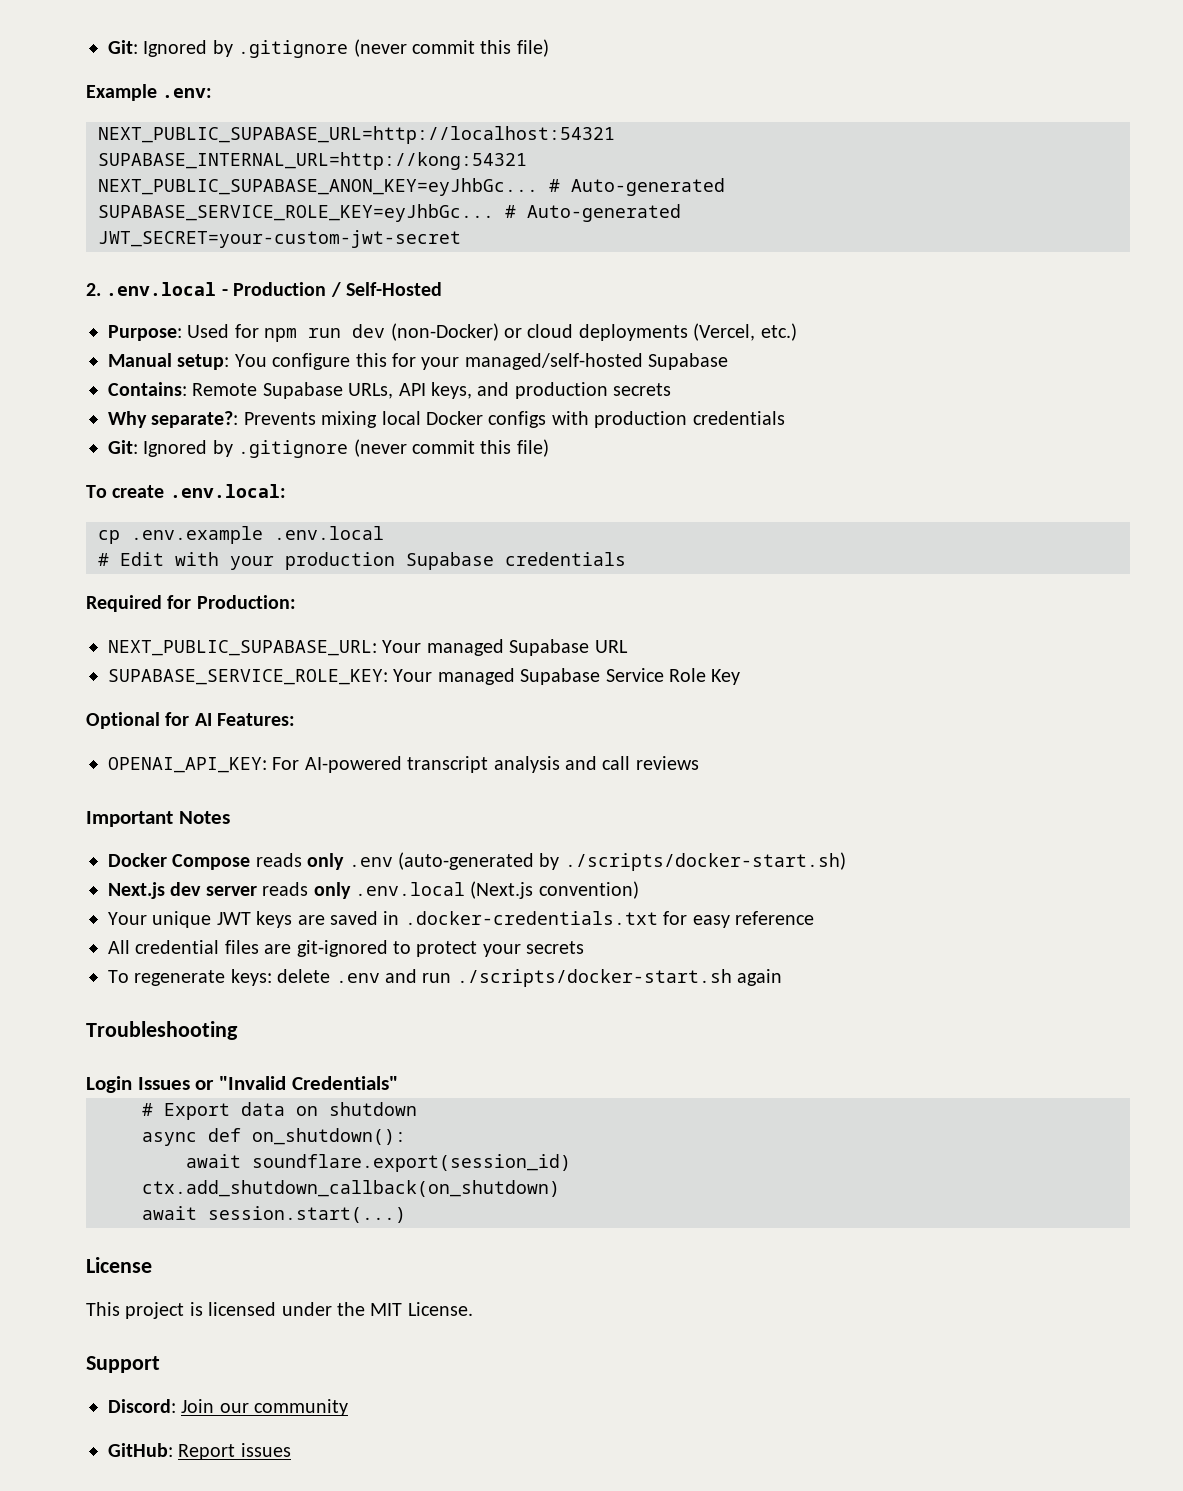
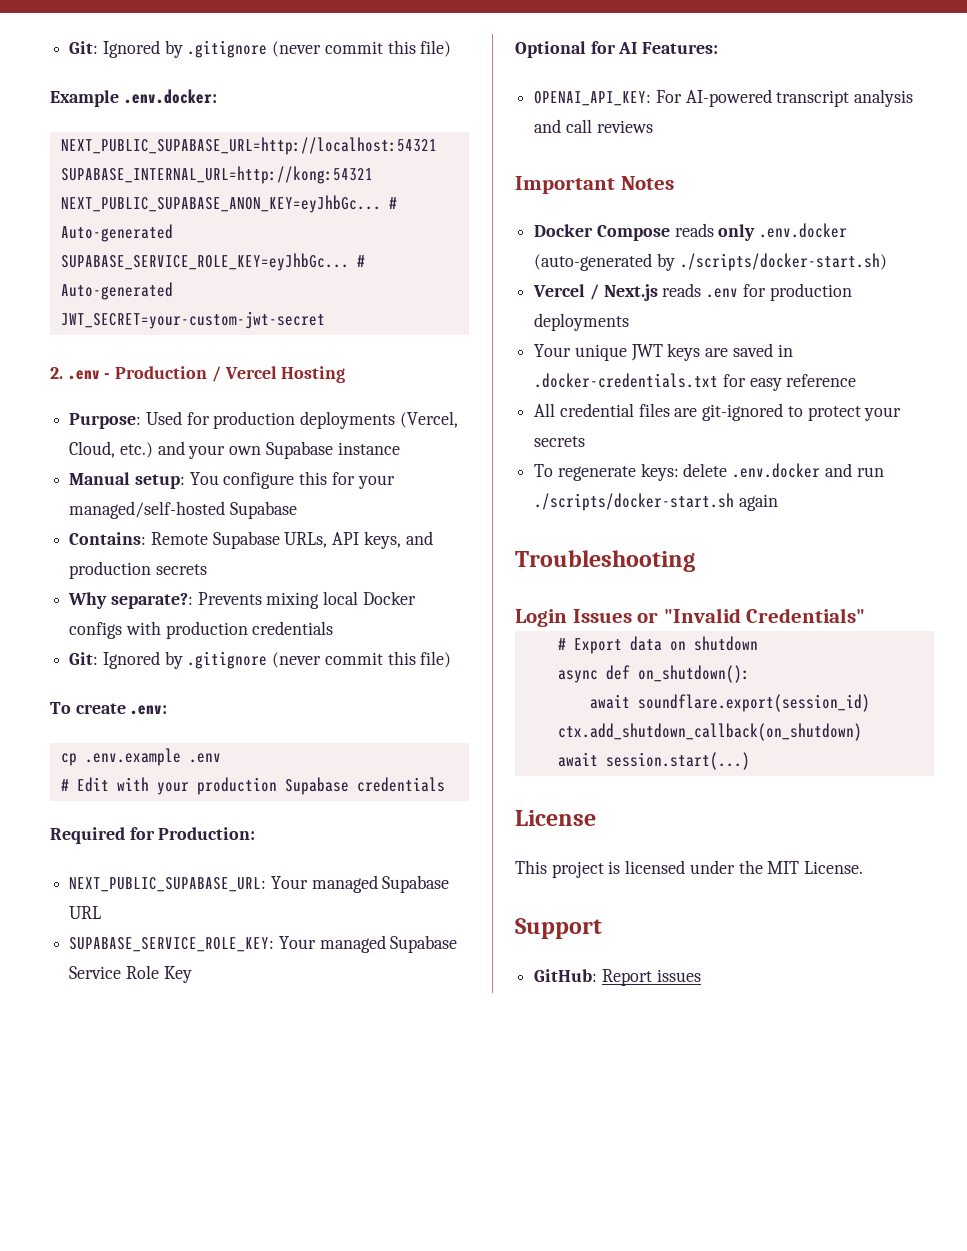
[162,88,213,98] .env: -> [123,89,217,104] .env.docker:
[106,282,217,296] .env.local -> [67,370,100,380] .env
[346,282,442,296] Self-Hosted -> [224,366,346,383] Vercel Hosting
[264,323,574,342] npm run dev (non-Docker) or cloud -> [213,411,296,429] production
(756, 332) none -> [69,441,116,458] Cloud,
(797, 332) none -> [157,441,400,459] and your own Supabase instance
[169,484,286,498] .env.local: -> [130,705,168,715] .env:
[274,526,384,540] .env.local -> [188,753,221,763] .env
[348,857,393,867] .env -> [759,223,848,238] .env.docker
[108,881,639,899] Next.js dev server reads only .env.local (Next.js convention) -> [533,283,852,301] [534,313,630,331] Vercel / Next.js reads .env for production deployments
[335,973,380,983] .env -> [732,463,821,478] .env.docker
[108,1399,349,1416] // Discord: Join our community -> (602, 928) none

